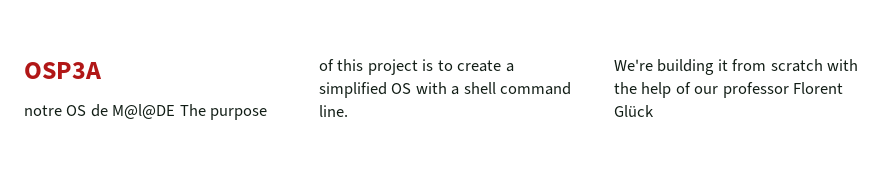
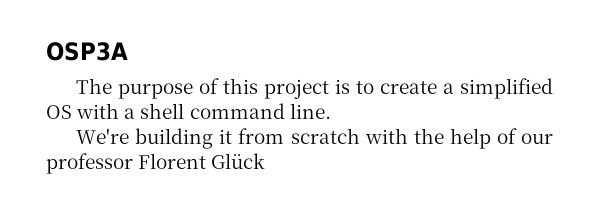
[24,104,176,119] notre OS de M@l@DE -> (128, 51) none

